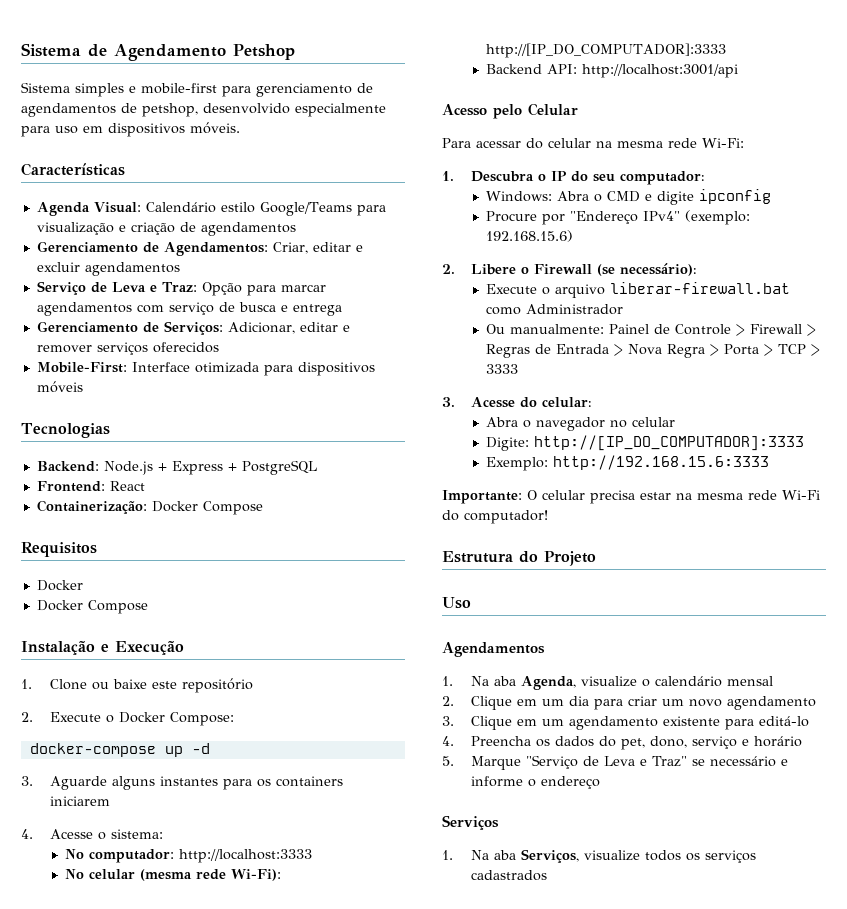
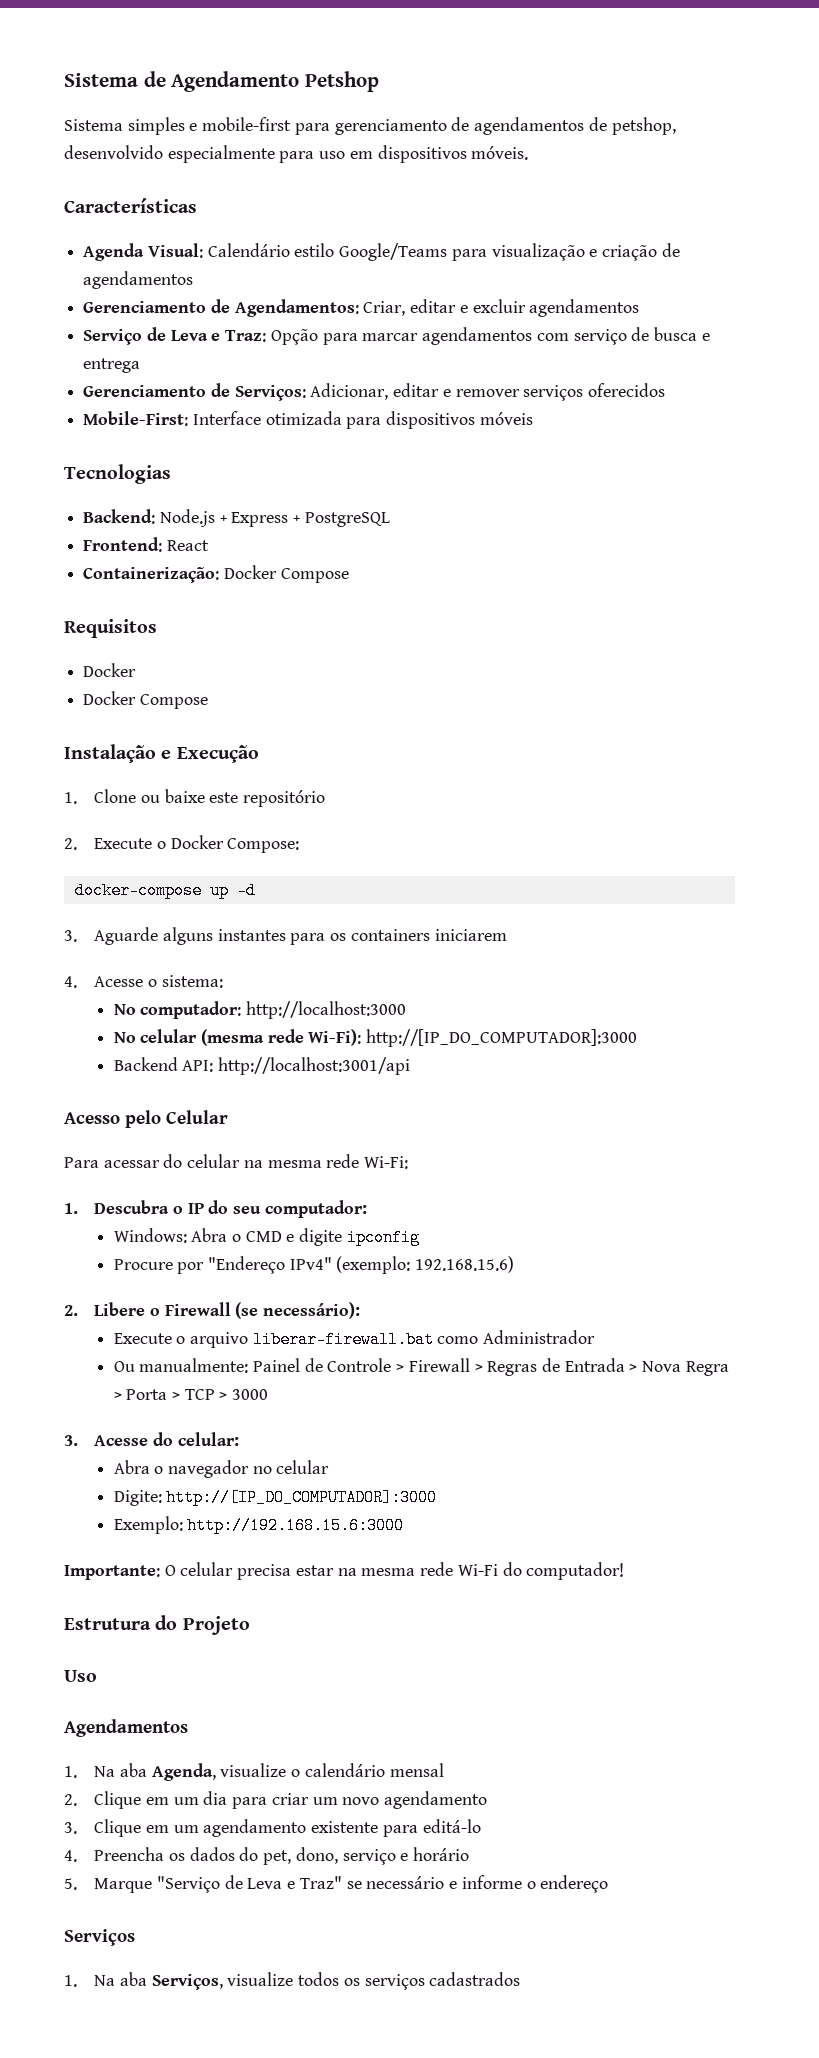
[179,849,313,863] http://localhost:3333 -> [245,1001,406,1019] http://localhost:3000
[486,43,727,58] http://[IP_DO_COMPUTADOR]:3333 -> [366,1029,638,1047] http://[IP_DO_COMPUTADOR]:3000
[486,364,519,374] 3333 -> [232,1389,269,1400] 3000
[534,435,805,451] http://[IP_DO_COMPUTADOR]:3333 -> [166,1489,438,1506] http://[IP_DO_COMPUTADOR]:3000
[553,455,770,470] http://192.168.15.6:3333 -> [187,1517,405,1534] http://192.168.15.6:3000

